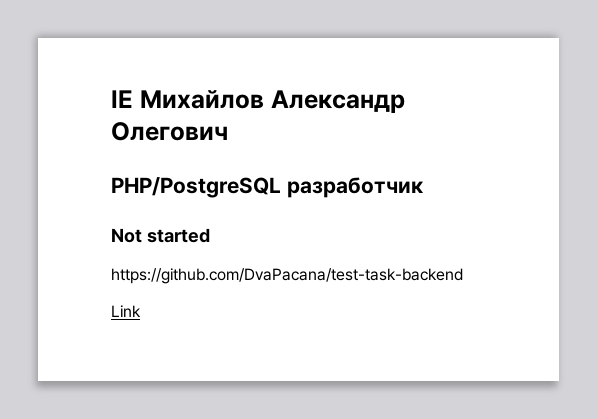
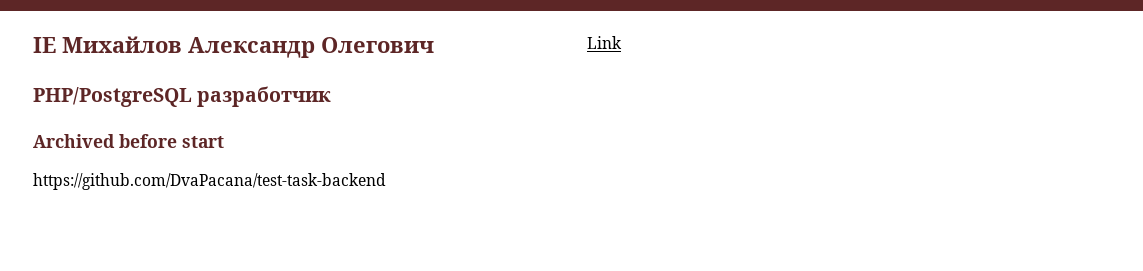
[111,228,210,243] Not started -> [33,134,224,148] Archived before start

